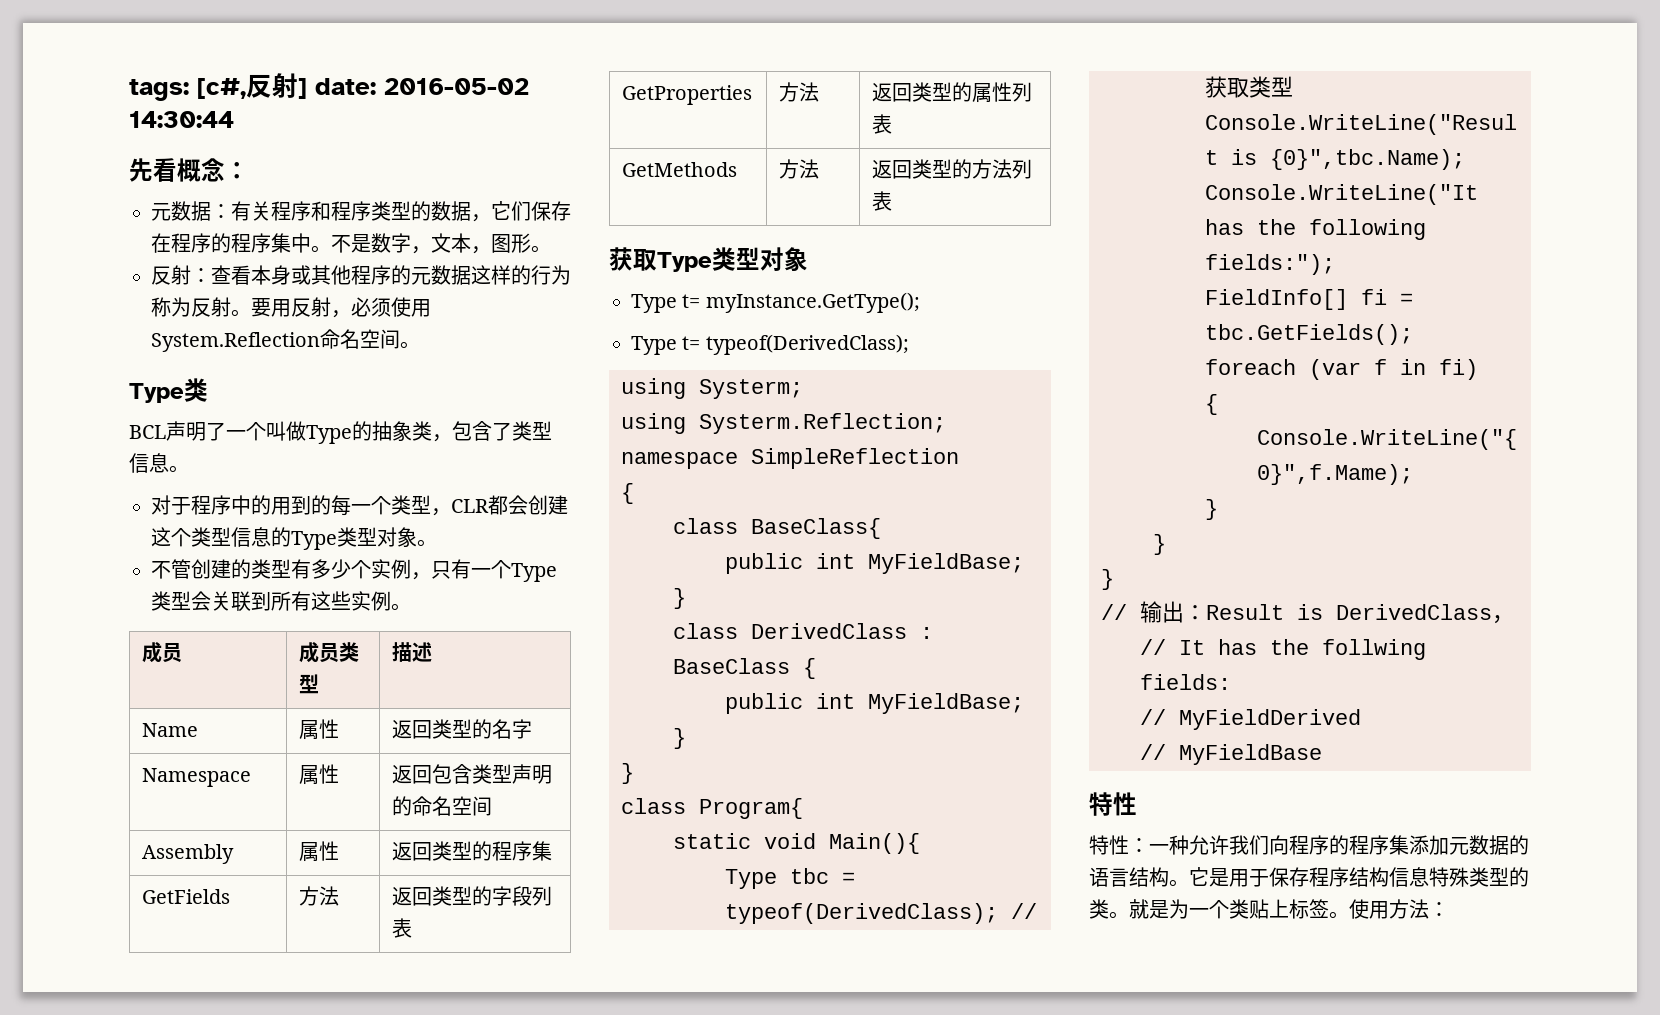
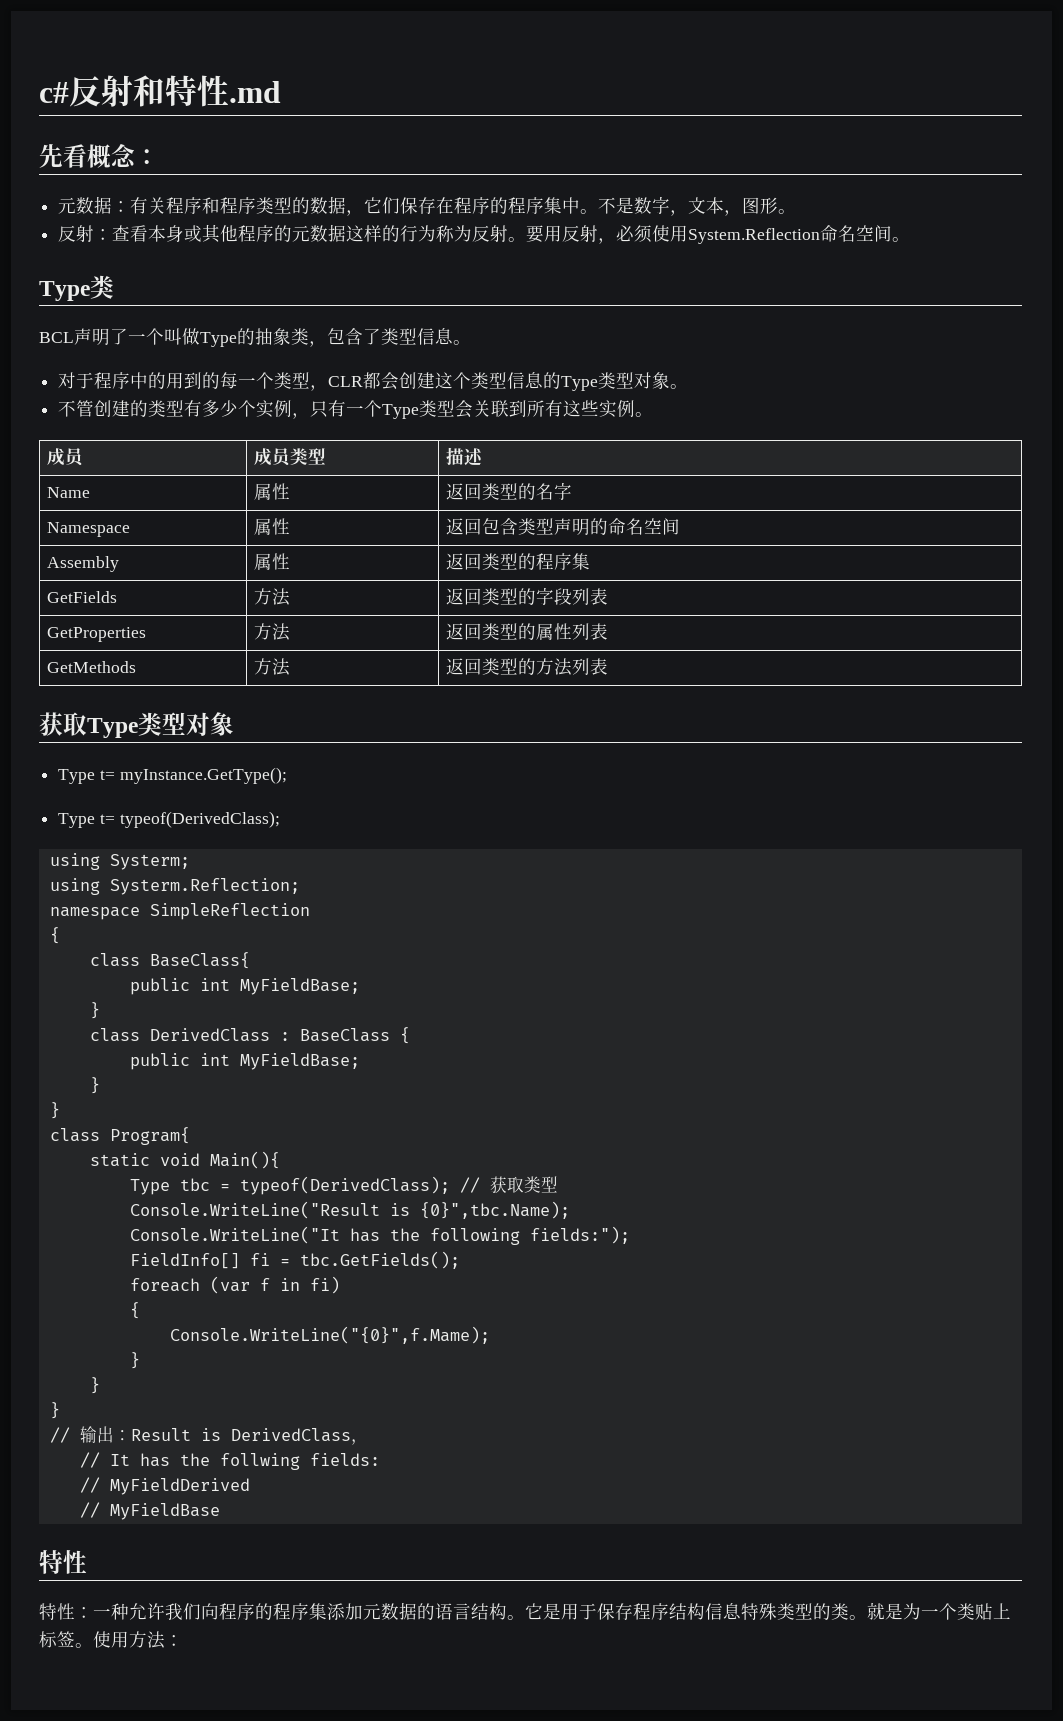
[129,73,529,101] [129,111,234,128] tags: [c#,反射] date: 2016-05-02 14:30:44 -> [39,75,281,107] c#反射和特性.md

